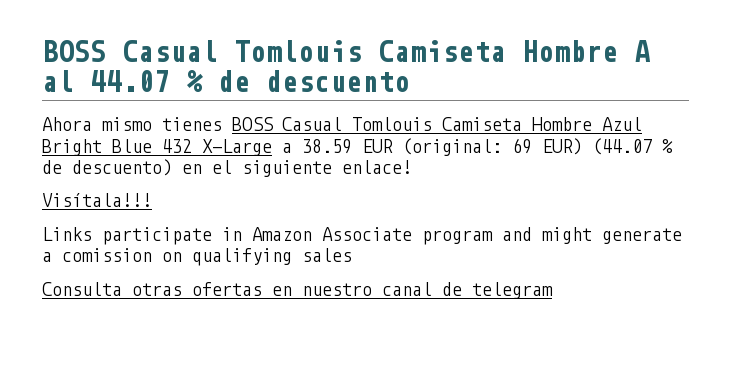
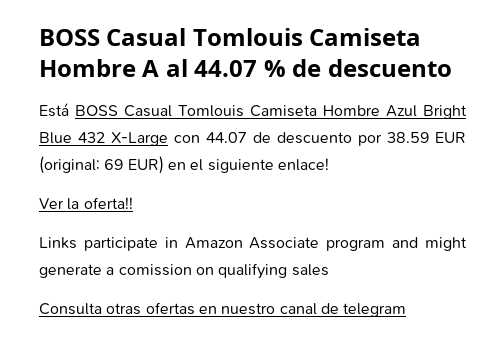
[42,117,222,131] Ahora mismo tienes -> [39,103,69,117] Está
[282,143,292,153] a -> [174,132,382,146] con 44.07 de descuento por
[592,138,673,155] [42,159,172,176] (44.07 % de descuento) -> (164, 165) none
[42,193,152,207] Visítala!!! -> [39,197,133,210] Ver la oferta!!

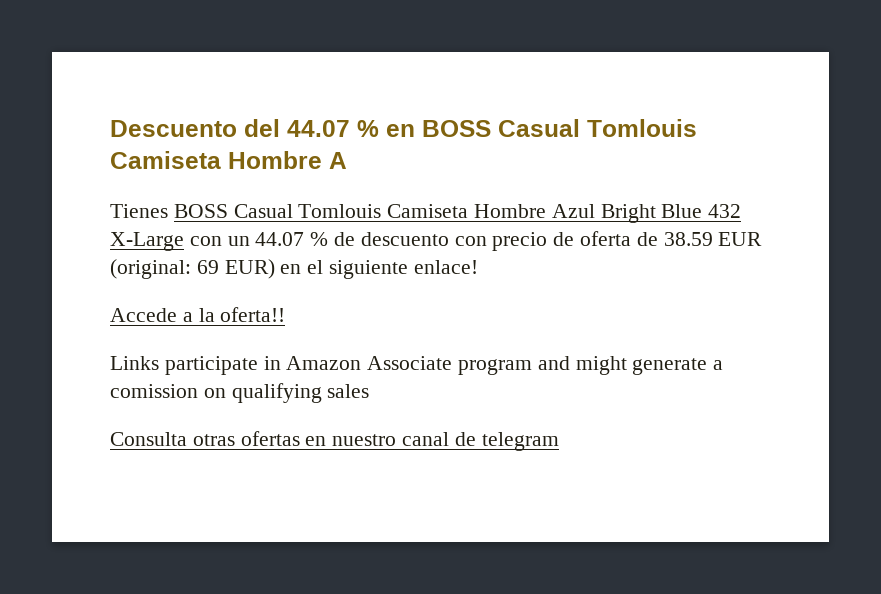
(39, 37) none -> [110,119,415,137] Descuento del 44.07 % en
[165,59,452,77] [39,103,69,117] al 44.07 % de descuento // Está -> [110,204,168,218] // Tienes
[206,132,382,146] 44.07 de descuento por -> [227,231,658,251] un 44.07 % de descuento con precio de oferta de
[39,198,64,209] Ver -> [110,308,193,322] Accede a

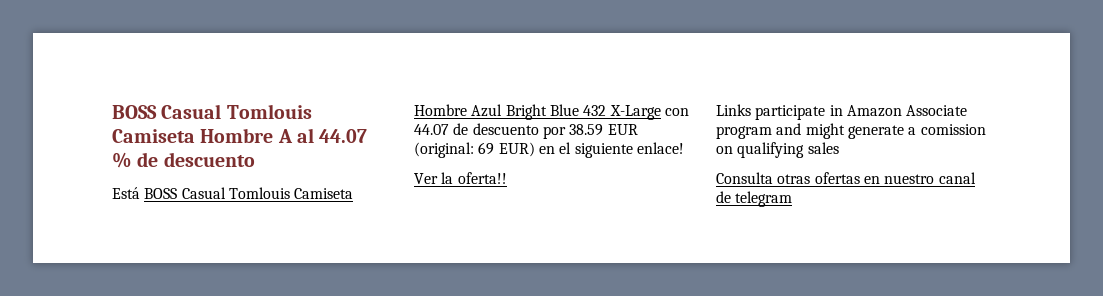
[110,119,415,137] Descuento del 44.07 % en -> (112, 112) none
[110,204,168,218] // Tienes -> [296,128,368,143] [112,152,255,168] [112,187,140,199] al 44.07 % de descuento // Está
[227,231,658,251] un 44.07 % de descuento con precio de oferta de -> [414,123,566,139] 44.07 de descuento por
[110,308,193,322] Accede a -> [414,173,438,184] Ver

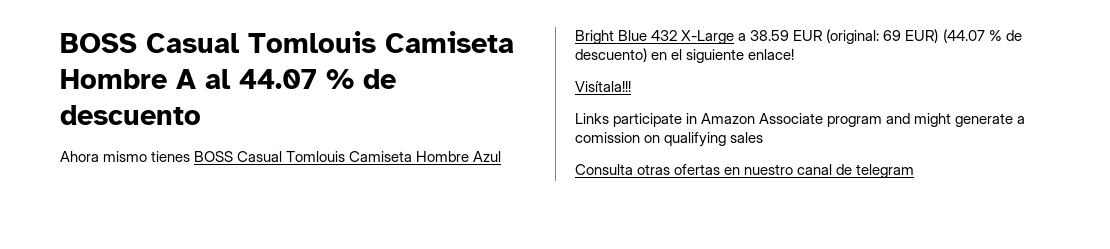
[112,187,140,199] Está -> [60,151,191,162] Ahora mismo tienes
[664,108,689,116] [414,123,566,139] con 44.07 de descuento por -> [738,33,747,41] a
(535, 149) none -> [942,29,1022,43] [575,48,647,62] (44.07 % de descuento)
[414,172,507,184] Ver la oferta!! -> [575,81,631,92] Visítala!!!

